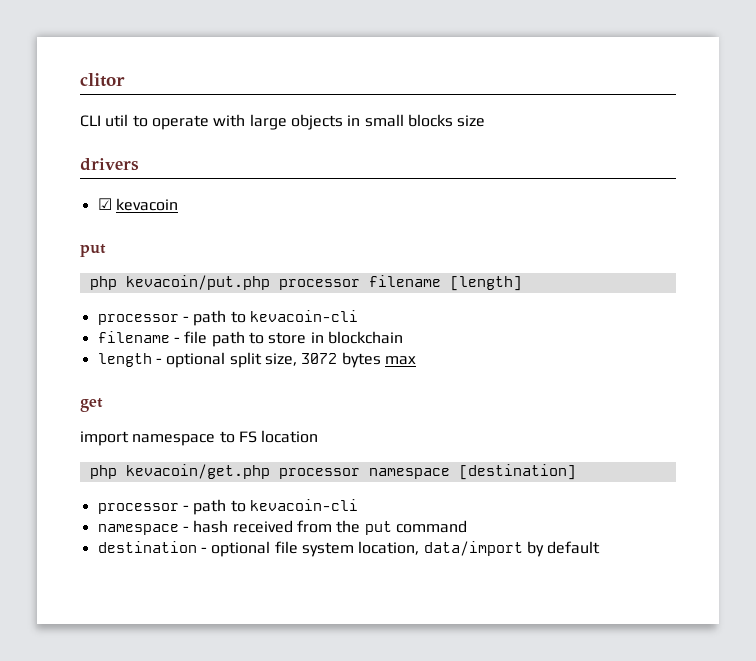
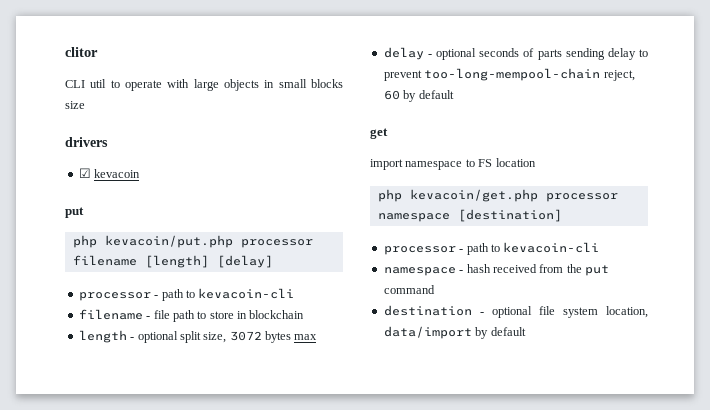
(522, 283) none -> [216,255,273,268] [delay]
(416, 360) none -> [383,47,648,60] [383,68,635,81] [383,90,454,102] // delay - optional seconds of parts sending delay to prevent too-long-mempool-chain reject, 60 by default

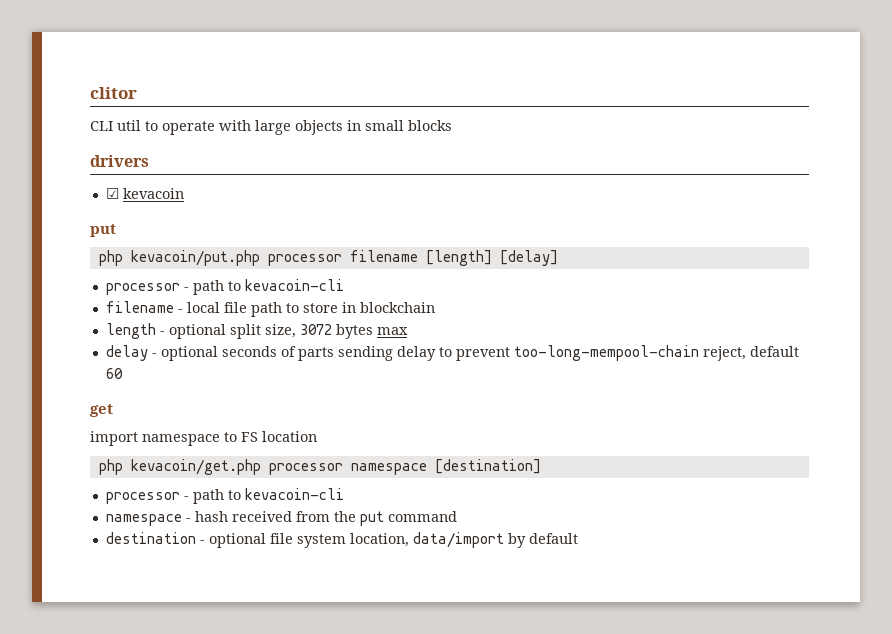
[65,101,85,109] size -> (452, 125) none
(151, 317) none -> [186,302,220,313] local
(635, 75) none -> [749,346,799,357] default
[403,90,454,102] by default -> (123, 373) none

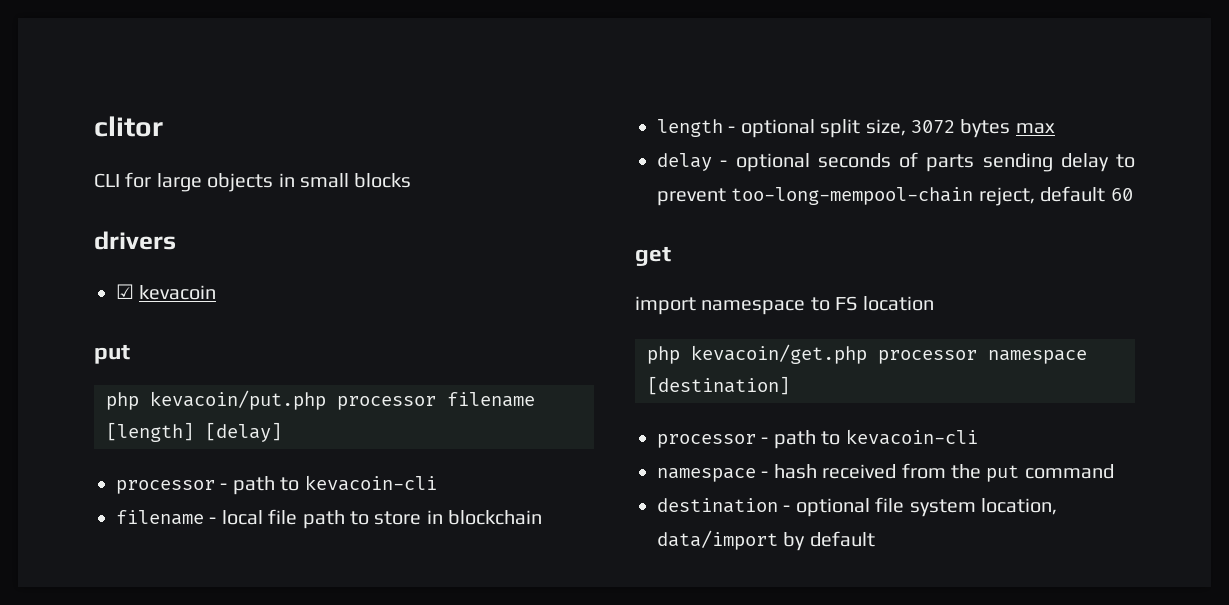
[117,120,251,135] util to operate with -> [125,172,152,188] for

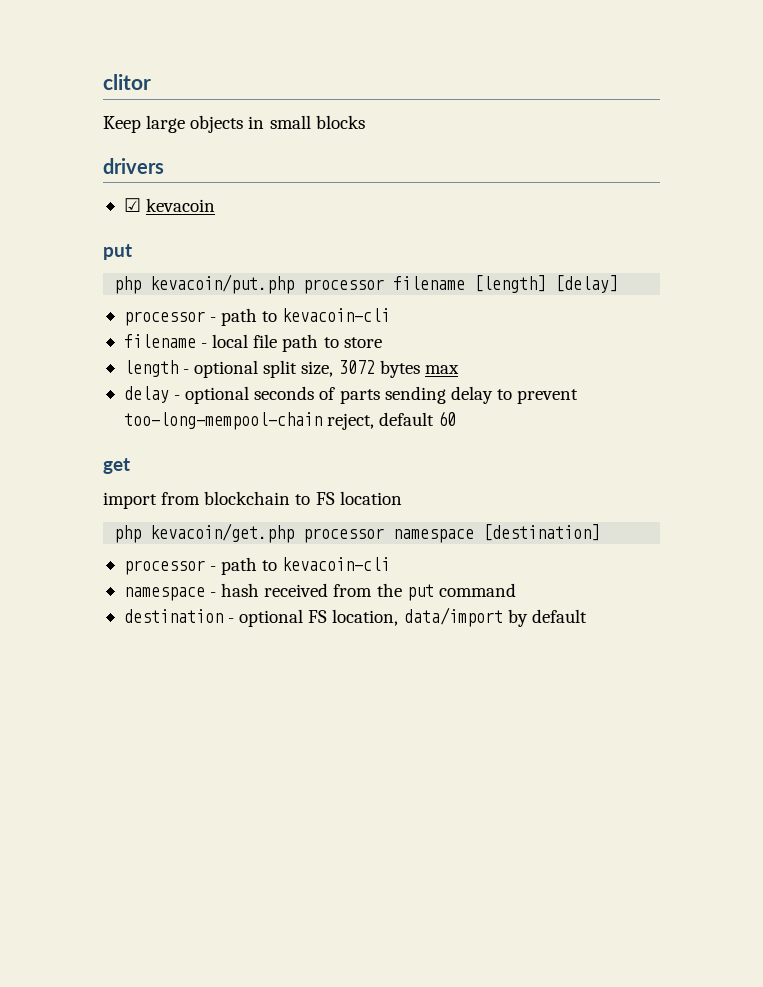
[94,172,152,188] CLI for -> [103,116,141,133] Keep
[426,510,543,525] in blockchain -> (382, 342) none
[701,300,806,315] namespace -> [161,491,291,505] from blockchain
[875,497,976,517] file system -> [308,610,328,623] FS

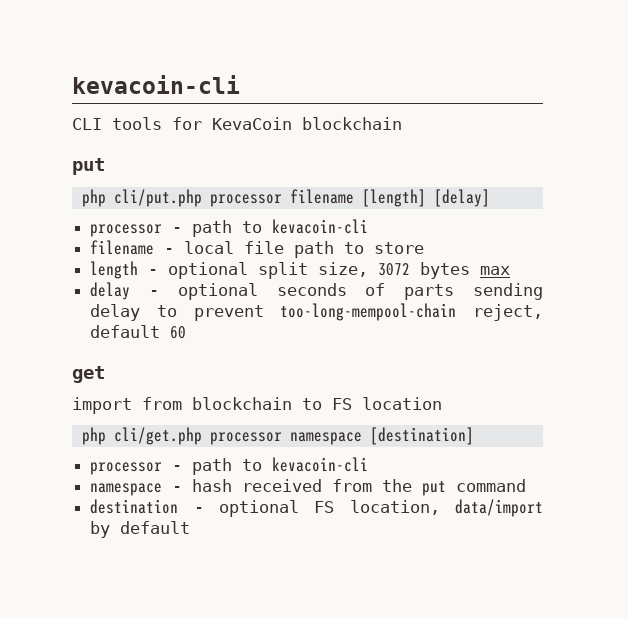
[103,74,151,90] [103,115,365,133] [103,158,164,174] [123,198,216,212] clitor // Keep large objects in small blocks // drivers // ☑ kevacoin -> [72,75,240,94] [72,117,402,130] kevacoin-cli // CLI tools for KevaCoin blockchain
[150,274,295,294] kevacoin/put.php -> [113,189,202,207] cli/put.php
[150,523,295,543] kevacoin/get.php -> [113,427,202,445] cli/get.php

